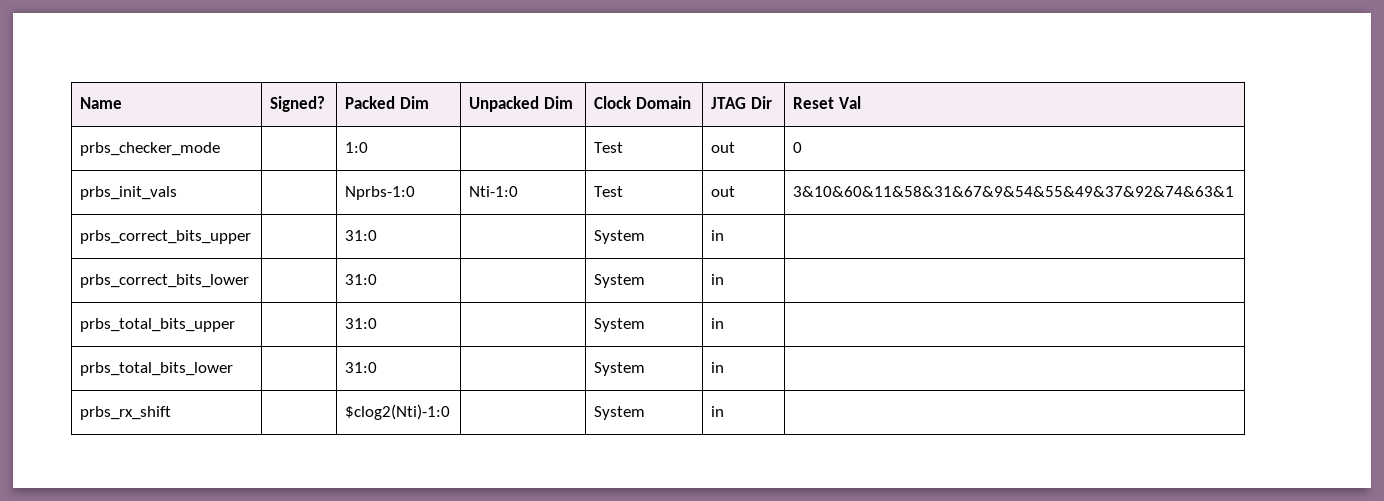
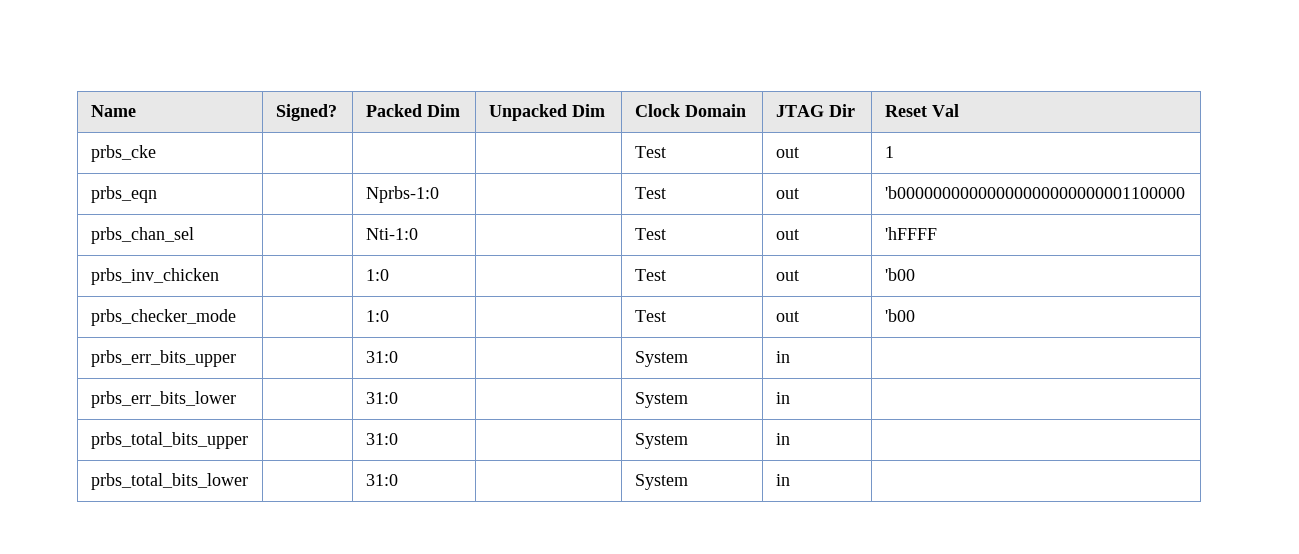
[80,142,221,156] [345,142,369,153] [594,142,624,153] [711,142,736,153] [793,142,803,153] [80,186,178,200] [345,186,416,200] [469,186,519,197] [594,186,624,197] [711,186,736,197] [793,186,1235,197] [80,230,252,244] [345,230,378,241] [594,230,646,244] [711,230,725,241] [80,274,250,288] prbs_checker_mode | | 1:0 | | Test | out | 0 // prbs_init_vals | | Nprbs-1:0 | Nti-1:0 | Test | out | 3&10&60&11&58&31&67&9&54&55&49&37&92&74&63&1 // prbs_correct_bits_upper | | 31:0 | | System | in | // prbs_correct_bits_lower -> [90,145,156,162] [634,146,666,158] [775,147,799,158] [884,146,894,158] [90,186,157,203] [365,186,439,203] [634,187,666,199] [775,188,799,199] [884,186,1185,199] [90,227,194,244] [365,228,418,240] [634,228,666,240] [775,229,799,240] [884,227,937,240] [90,268,219,285] [365,269,389,281] [634,269,666,281] [775,270,799,281] [884,268,915,281] [90,309,236,326] [365,310,389,322] [634,310,666,322] [775,311,799,322] [884,309,915,322] [90,350,236,367] [365,351,398,363] [634,351,688,367] [775,351,790,363] [90,391,236,408] prbs_cke | | | | Test | out | 1 // prbs_eqn | | Nprbs-1:0 | | Test | out | 'b00000000000000000000000001100000 // prbs_chan_sel | | Nti-1:0 | | Test | out | 'hFFFF // prbs_inv_chicken | | 1:0 | | Test | out | 'b00 // prbs_checker_mode | | 1:0 | | Test | out | 'b00 // prbs_err_bits_upper | | 31:0 | | System | in | // prbs_err_bits_lower
[80,406,172,420] [345,404,451,420] [594,406,646,420] [711,406,725,417] // prbs_rx_shift | | $clog2(Nti)-1:0 | | System | in | -> (790, 480) none

